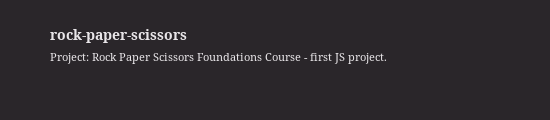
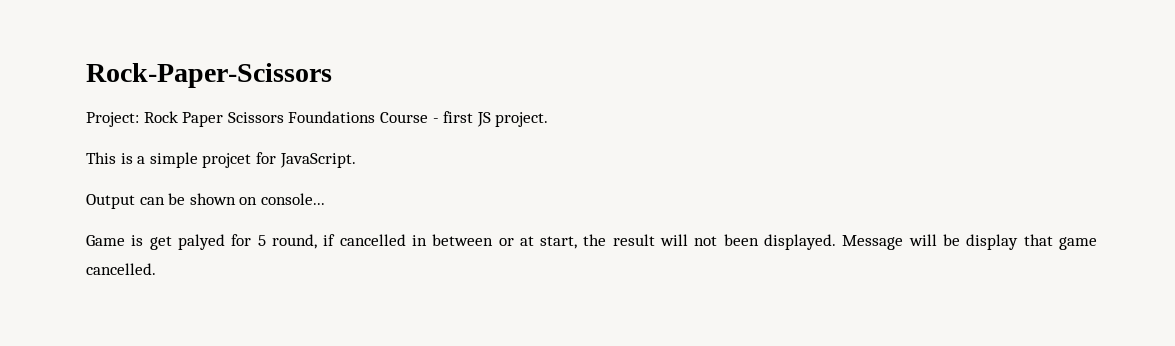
[50,29,187,43] rock-paper-scissors -> [86,63,332,88] Rock-Paper-Scissors
(387, 58) none -> [86,152,356,168] [86,193,325,209] [86,234,1098,250] [86,263,156,275] // This is a simple projcet for JavaScript. // Output can be shown on console... // Game is get palyed for 5 round, if cancelled in between or at start, the result will not been displayed. Message will be display that game cancelled.

